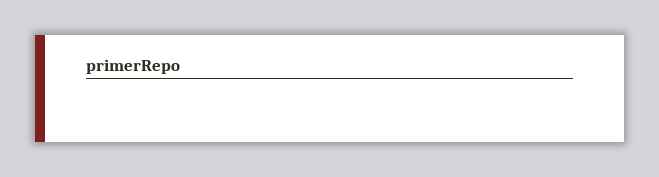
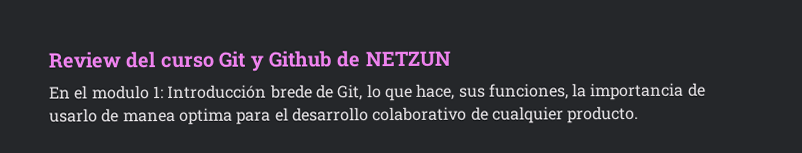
[86,59,180,74] primerRepo -> [48,50,451,72] [49,82,706,102] [49,105,640,125] Review del curso Git y Github de NETZUN // En el modulo 1: Introducción brede de Git, lo que hace, sus funciones, la importancia de usarlo de manea optima para el desarrollo colaborativo de cualquier producto.

